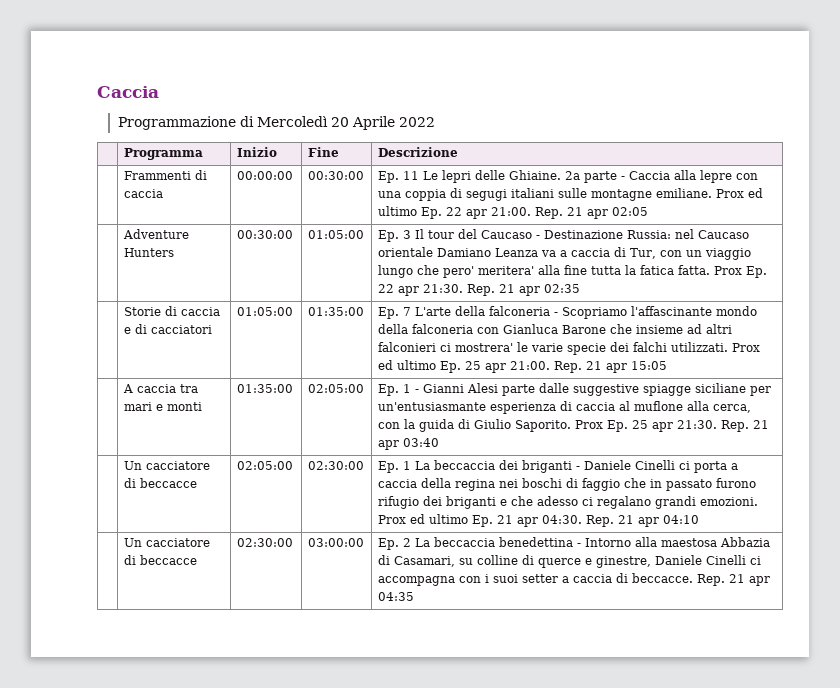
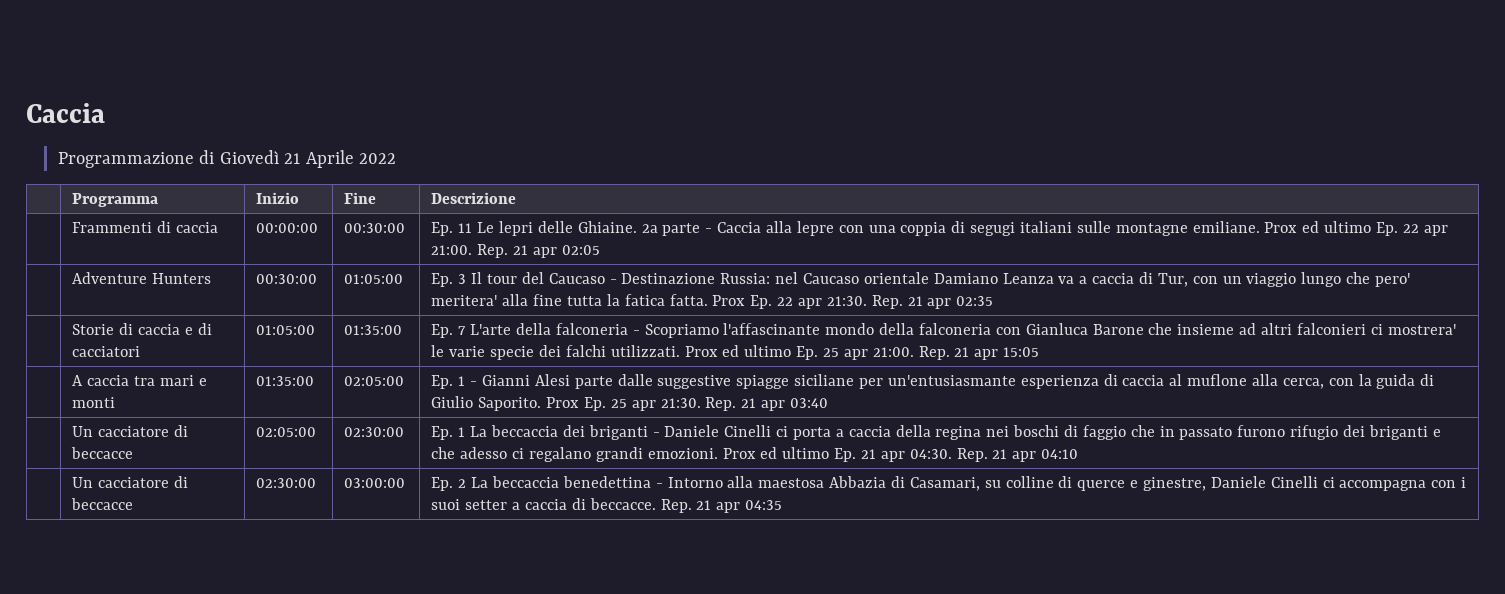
[256,116,349,127] Mercoledì 20 -> [219,150,301,164] Giovedì 21

